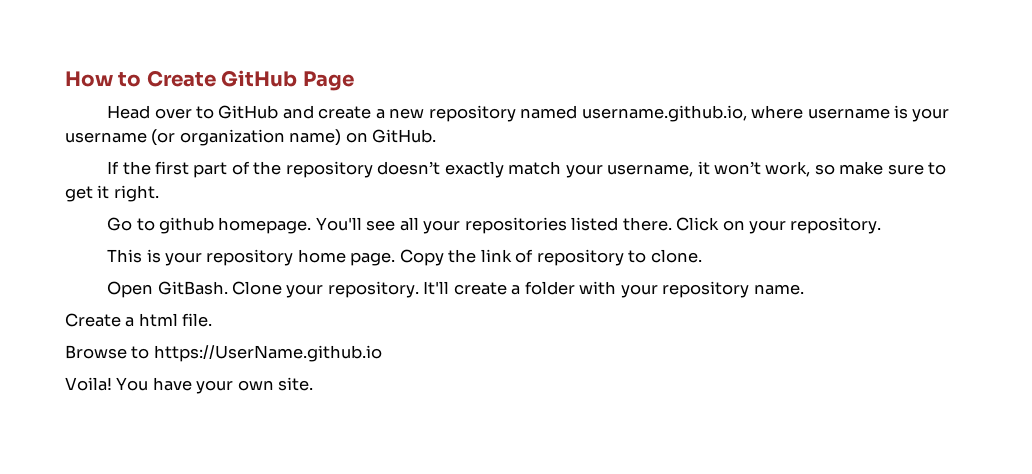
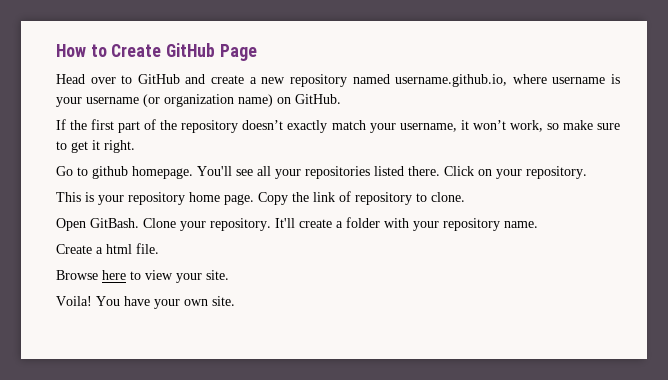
[131,345,382,362] to https://UserName.github.io -> [102,270,229,283] here to view your site.

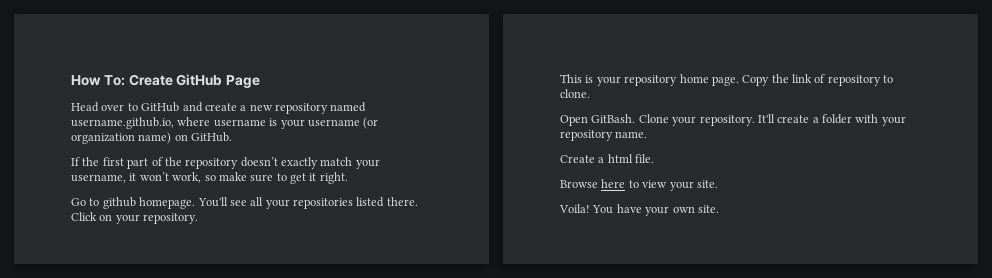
[90,44,107,57] to -> [103,75,125,86] To:

